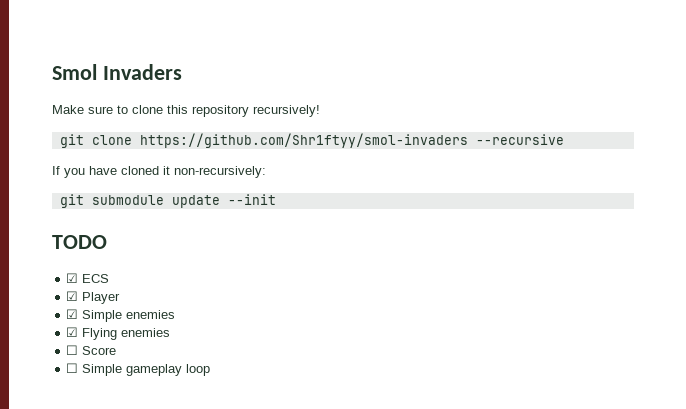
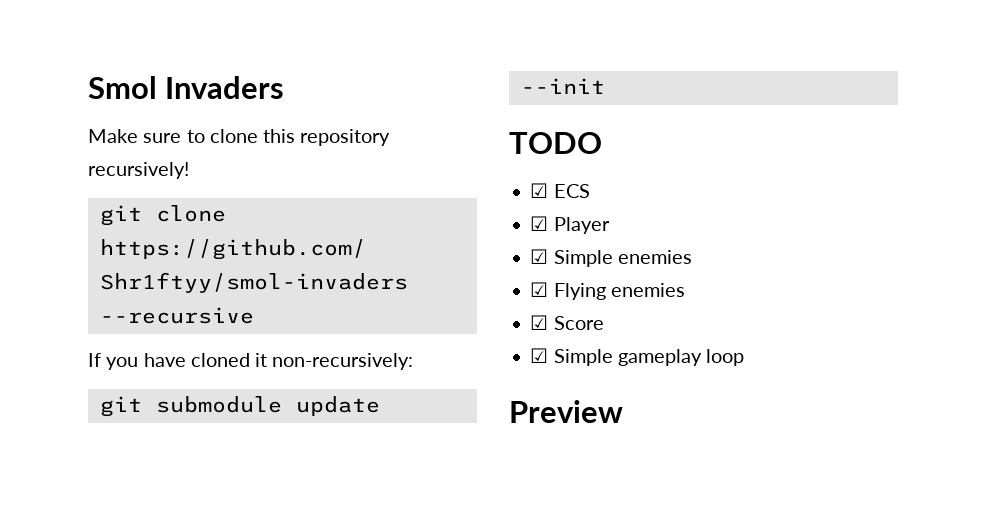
[66,345,79,355] ☐ -> [530,315,549,330] ☑
[66,363,79,373] ☐ -> [530,348,549,363] ☑
(211, 370) none -> [509,400,623,423] // Preview

